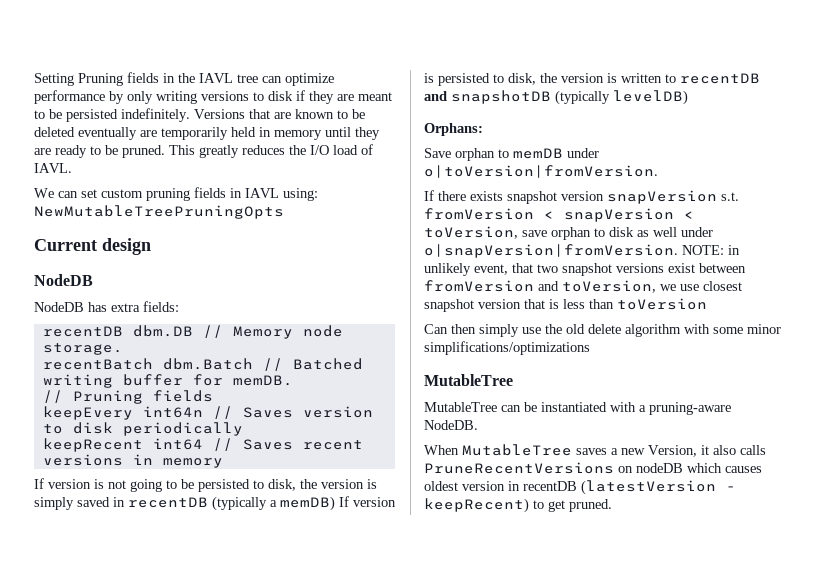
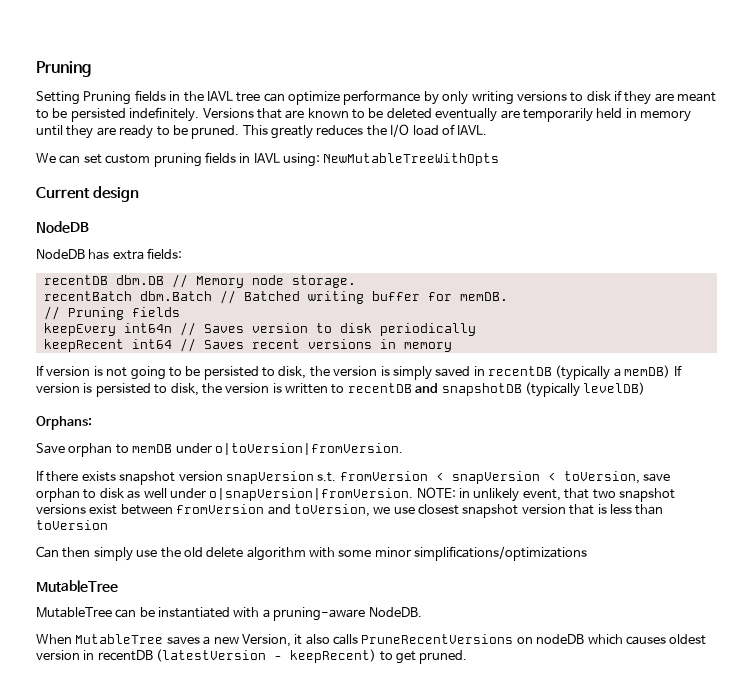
(34, 79) none -> [36,61,91,77] Pruning //
[34,205,284,219] NewMutableTreePruningOpts -> [323,153,500,166] NewMutableTreeWithOpts

